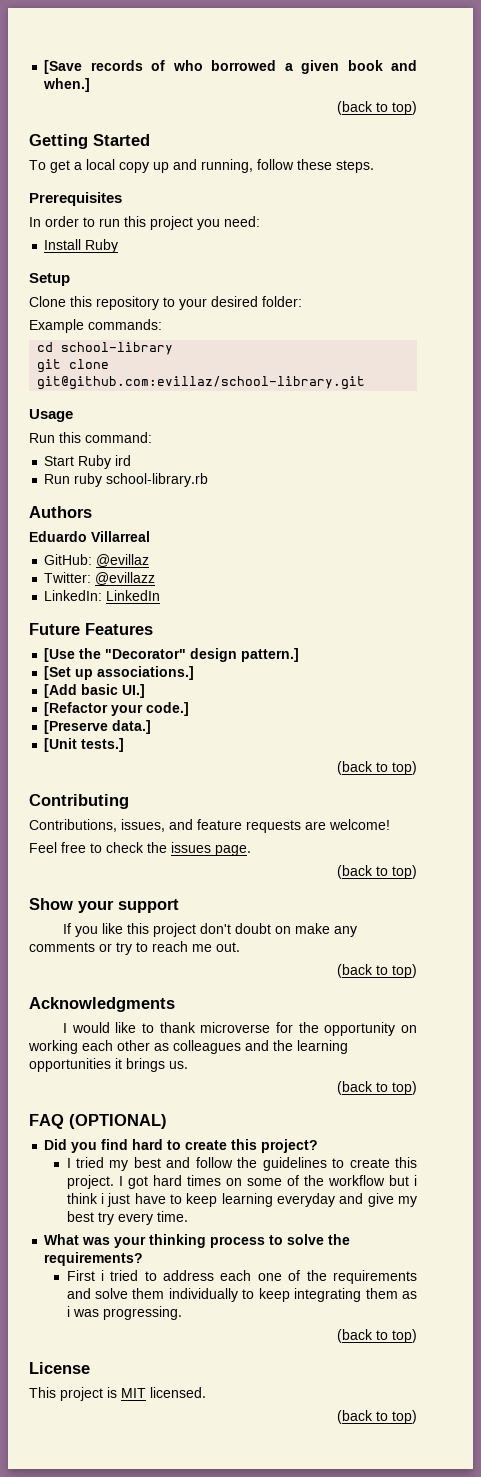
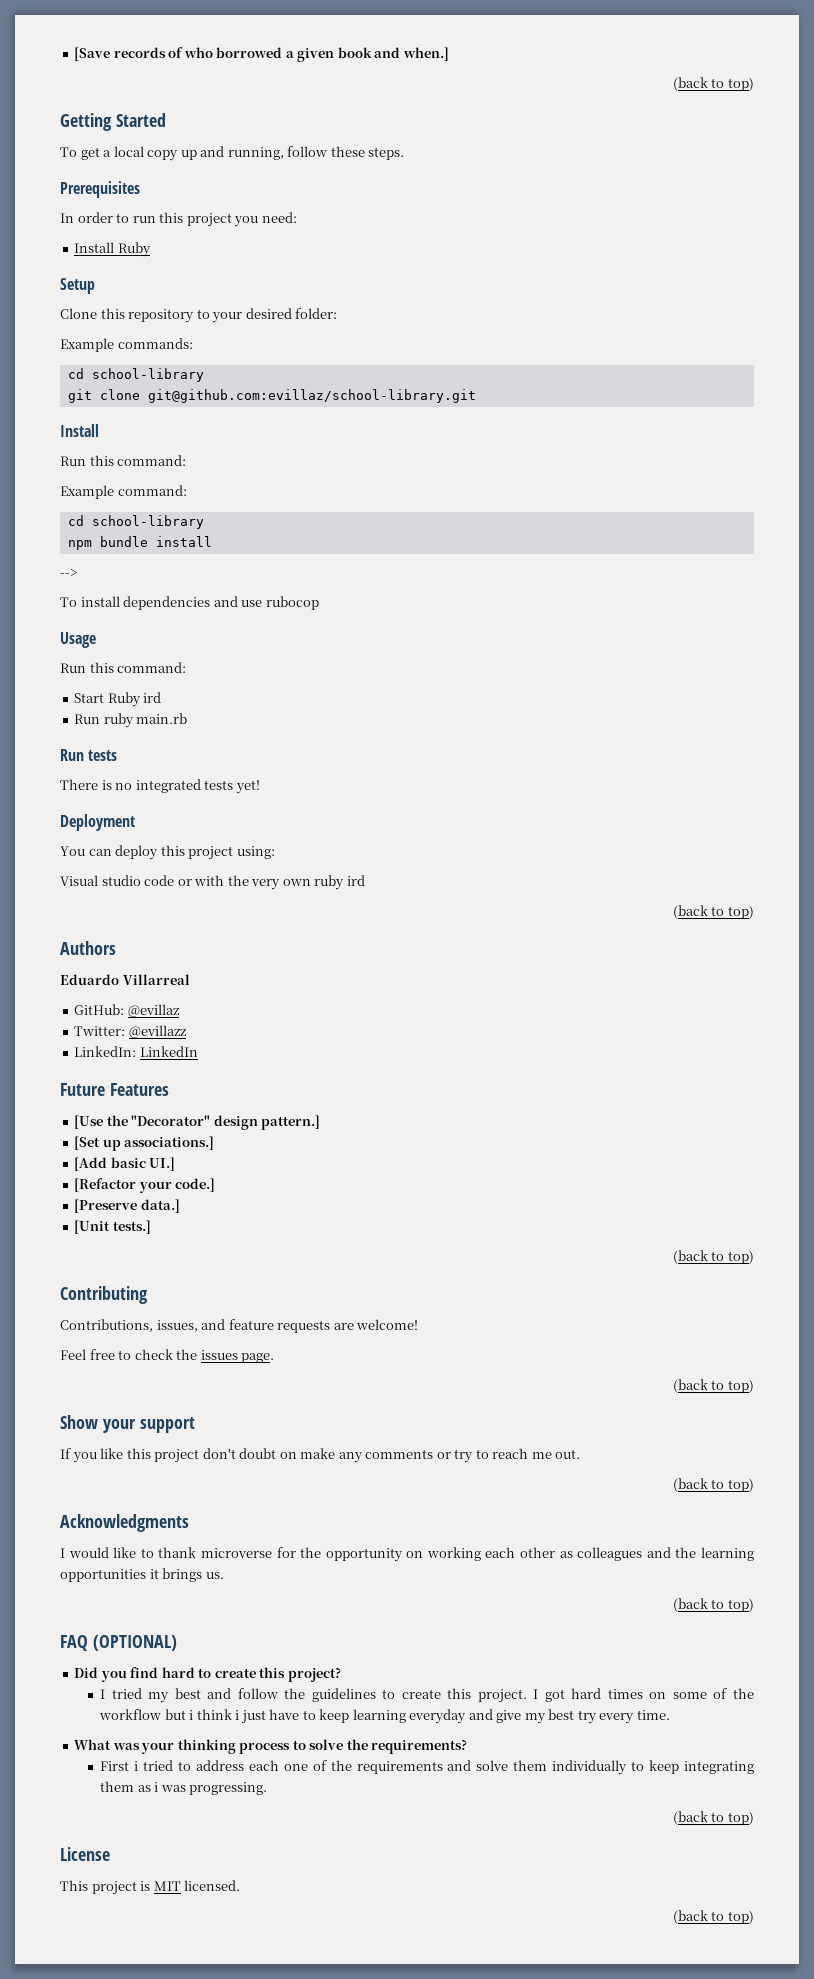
(366, 383) none -> [60,424,99,437] [60,455,187,466] [60,485,187,499] [67,515,204,529] [67,536,212,550] [60,569,78,577] [60,596,319,610] // Install // Run this command: // Example command: // cd school-library // npm bundle install // --> // To install dependencies and use rubocop
[106,473,209,487] school-library.rb -> [136,713,188,724] [60,749,118,761] [60,779,260,794] [60,814,135,831] [60,845,275,860] [60,875,365,890] [672,905,754,919] main.rb // Run tests // There is no integrated tests yet! // Deployment // You can deploy this project using: // Visual studio code or with the very own ruby ird // (back to top)

